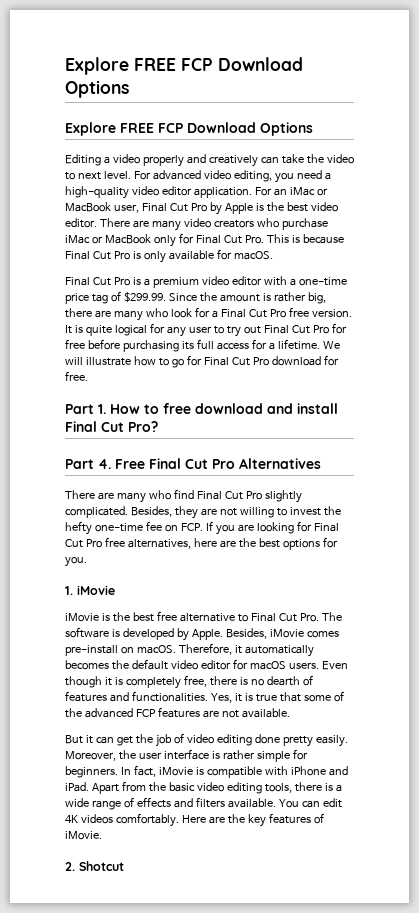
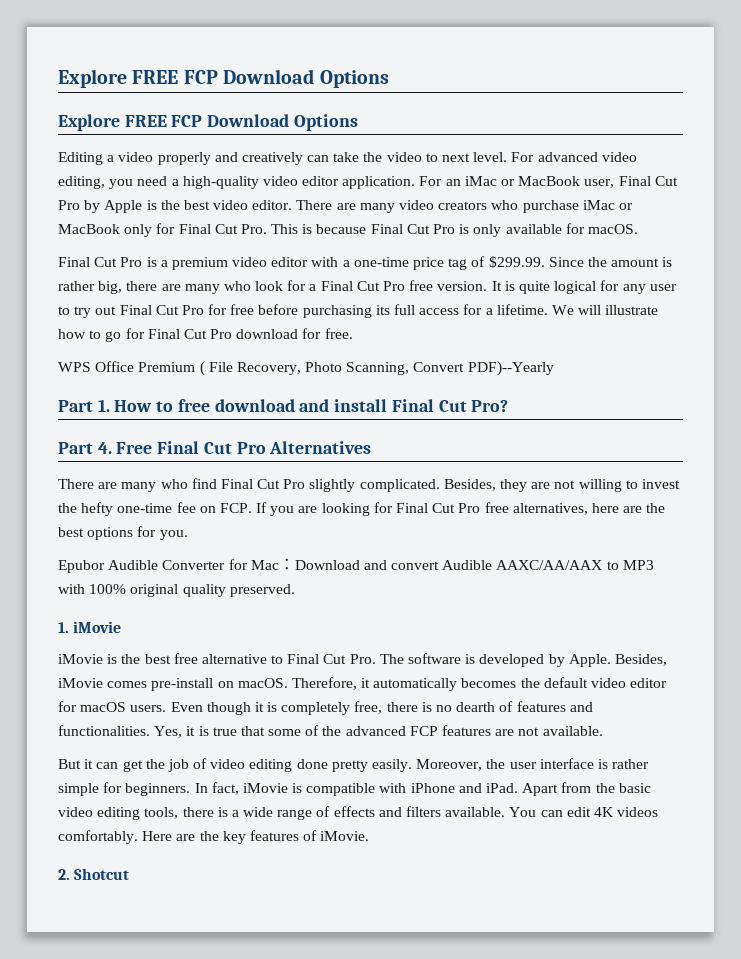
(88, 376) none -> [58,361,554,376] // WPS Office Premium ( File Recovery, Photo Scanning, Convert PDF)--Yearly
(87, 562) none -> [58,558,654,573] [58,584,295,597] // Epubor Audible Converter for Mac：Download and convert Audible AAXC/AA/AAX to MP3 with 100% original quality preserved.

